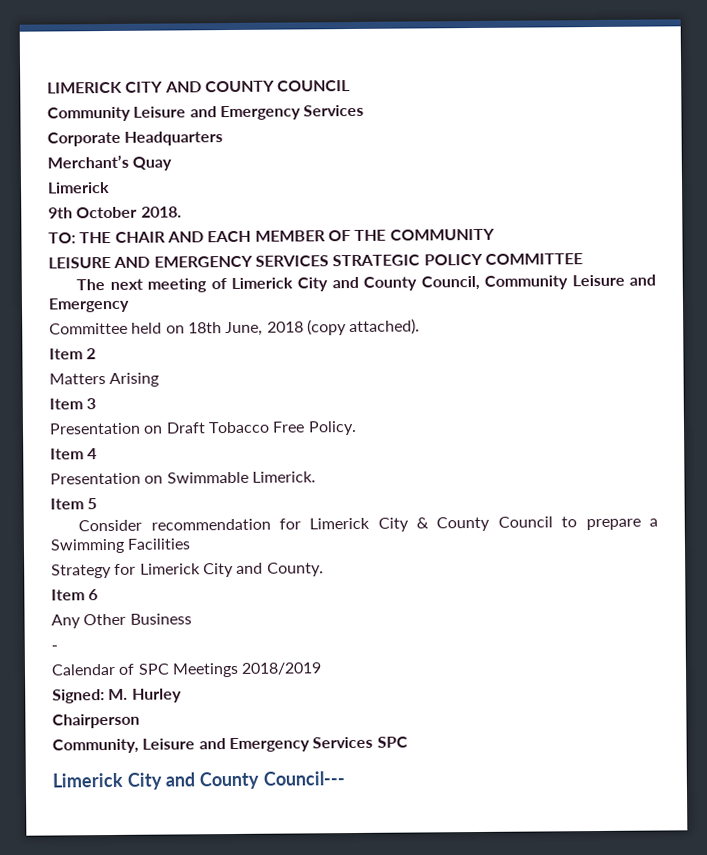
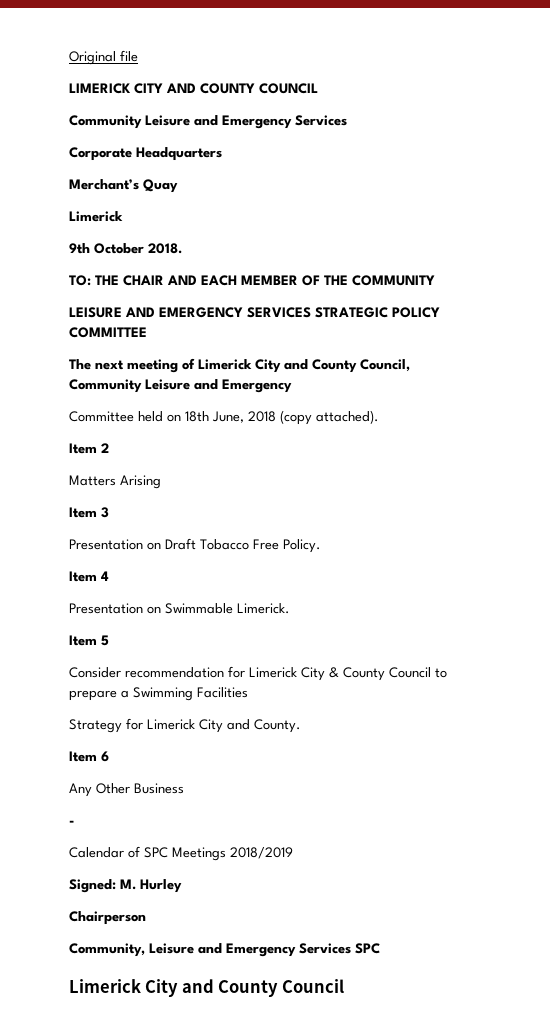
(47, 87) none -> [69,50,138,65] Original file //
[262,771,345,786] Council--- -> [281,979,344,993] Council

